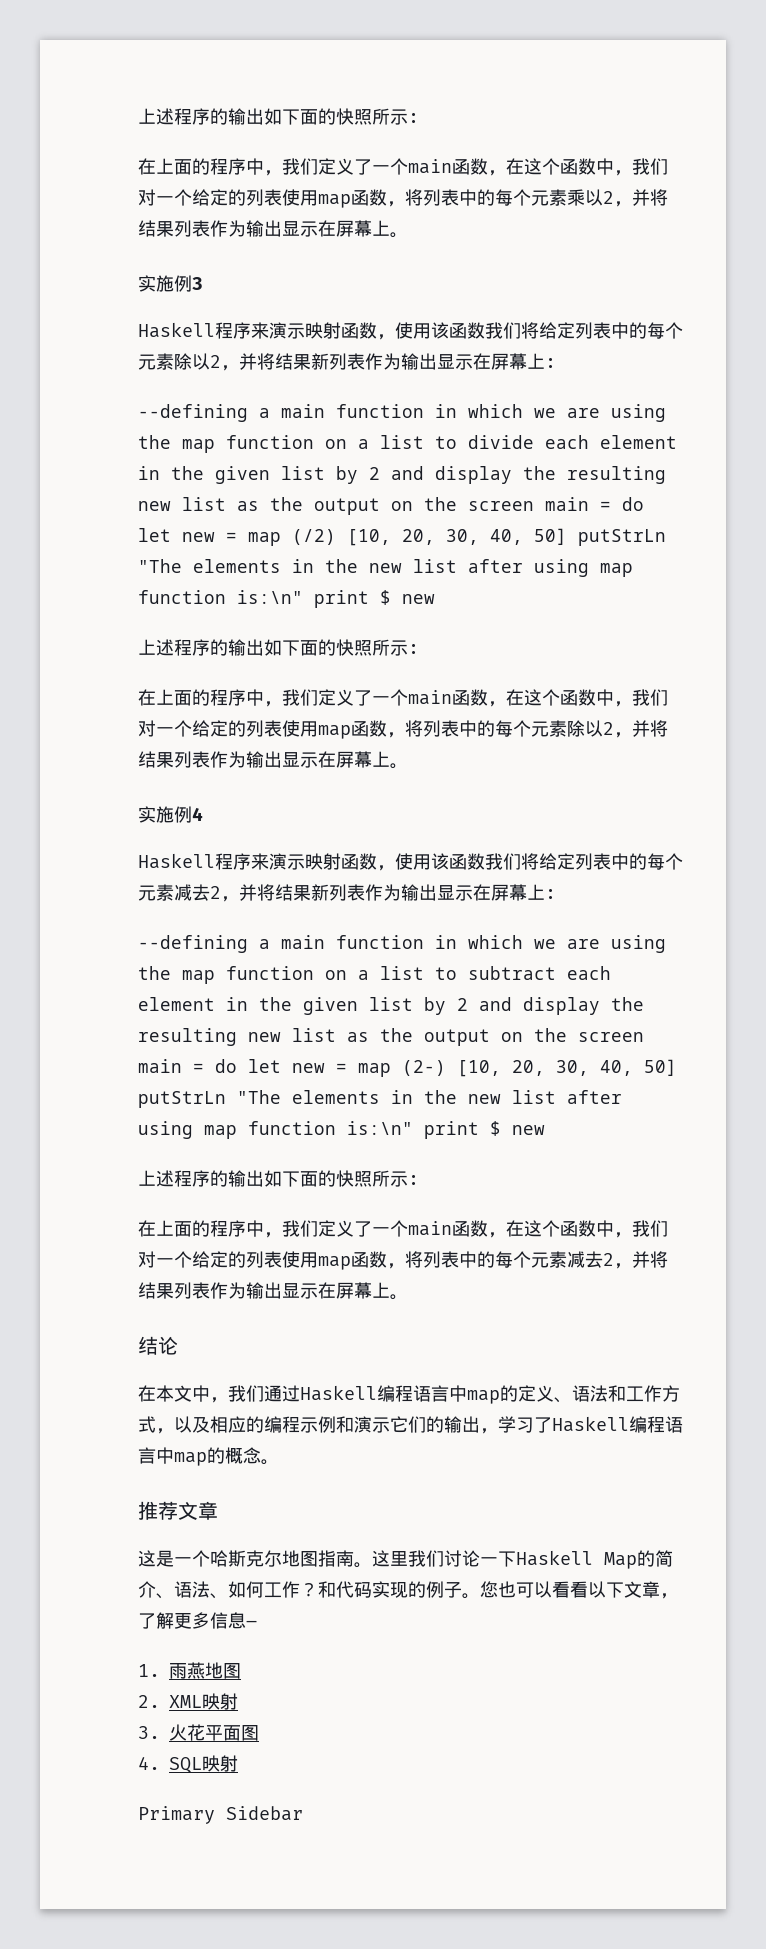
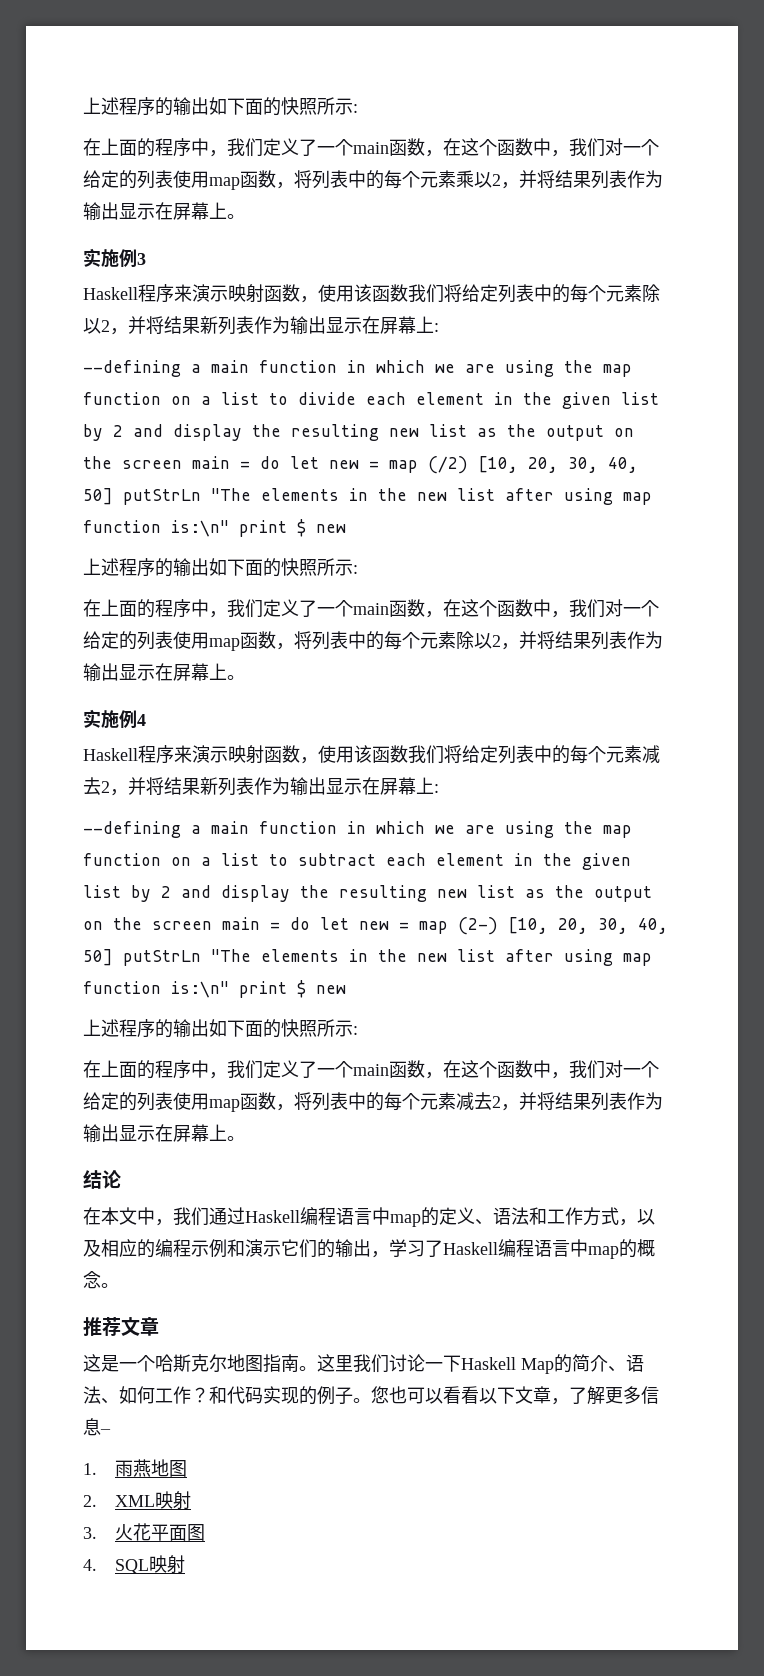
[138,1806,303,1824] // Primary Sidebar -> (186, 1564) none

